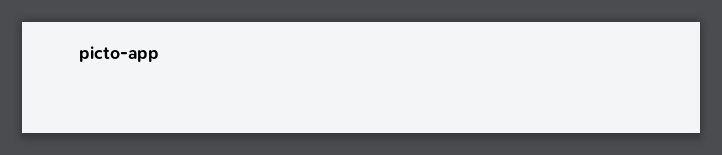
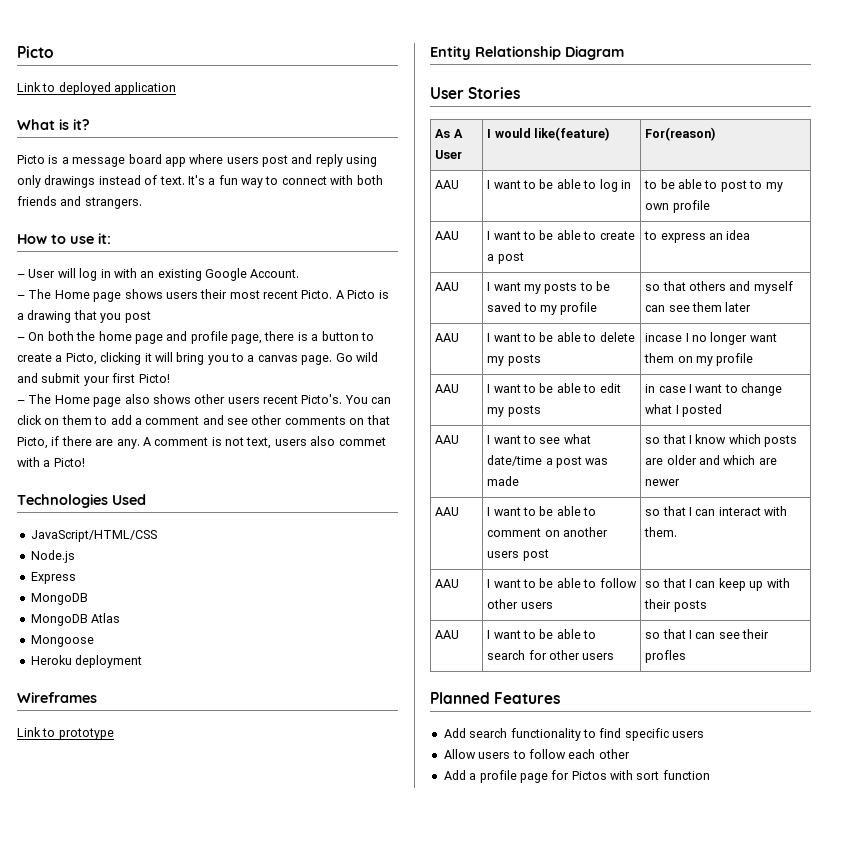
[79,46,159,62] picto-app -> [17,46,54,58] [17,82,177,95] [17,119,90,130] [17,154,378,167] [17,175,383,188] [17,196,142,209] [17,233,111,244] [17,268,300,281] [17,289,389,302] [17,310,151,323] [17,331,374,344] [17,352,378,365] [17,373,170,386] [17,394,392,407] [17,415,390,425] [17,436,386,449] [17,457,85,467] [17,494,146,508] [30,530,157,542] [30,550,75,563] [30,572,76,584] [30,593,88,605] [30,613,121,626] [30,635,94,647] [30,655,143,668] [17,692,97,703] [17,727,114,740] [430,46,624,60] [430,87,521,99] [435,129,463,138] [435,150,463,159] [487,127,611,141] [645,127,717,141] [435,180,460,189] [487,179,631,192] [644,179,783,192] [645,200,710,213] [435,231,460,240] [487,230,635,240] [487,252,524,264] [644,230,751,243] [435,282,460,291] [487,281,611,294] [487,302,598,315] [645,281,793,294] [645,302,752,312] [435,333,460,342] [487,332,635,342] [487,354,541,366] [645,332,777,345] [644,353,754,366] [435,384,460,393] [487,383,621,393] [487,405,541,417] [645,383,783,396] [645,404,723,417] [435,435,460,444] [487,434,591,444] [487,455,609,468] [487,476,520,486] [645,434,798,447] [645,455,777,465] [645,479,681,486] [435,507,460,516] [487,506,597,516] [487,527,609,537] [487,549,549,561] [645,506,788,516] [644,527,678,537] [435,579,460,588] [487,578,637,588] [487,599,553,609] [645,578,790,591] [644,599,707,612] [435,630,460,639] [487,629,597,639] [487,650,615,660] [645,629,770,639] [645,650,687,663] [430,692,561,704] [443,728,704,741] [443,749,630,759] [443,770,710,783] Picto // Link to deployed application // What is it? // Picto is a message board app where users post and reply using only drawings instead of text. It's a fun way to connect with both friends and strangers. // How to use it: // – User will log in with an existing Google Account. // – The Home page shows users their most recent Picto. A Picto is a drawing that you post // – On both the home page and profile page, there is a button to create a Picto, clicking it will bring you to a canvas page. Go wild and submit your first Picto! // – The Home page also shows other users recent Picto's. You can click on them to add a comment and see other comments on that Picto, if there are any. A comment is not text, users also commet with a Picto! // Technologies Used // JavaScript/HTML/CSS // Node.js // Express // MongoDB // MongoDB Atlas // Mongoose // Heroku deployment // Wireframes // Link to prototype // Entity Relationship Diagram // User Stories // As A User | I would like(feature) | For(reason) // AAU | I want to be able to log in | to be able to post to my own profile // AAU | I want to be able to create a post | to express an idea // AAU | I want my posts to be saved to my profile | so that others and myself can see them later // AAU | I want to be able to delete my posts | incase I no longer want them on my profile // AAU | I want to be able to edit my posts | in case I want to change what I posted // AAU | I want to see what date/time a post was made | so that I know which posts are older and which are newer // AAU | I want to be able to comment on another users post | so that I can interact with them. // AAU | I want to be able to follow other users | so that I can keep up with their posts // AAU | I want to be able to search for other users | so that I can see their profles // Planned Features // Add search functionality to find specific users // Allow users to follow each other // Add a profile page for Pictos with sort function

